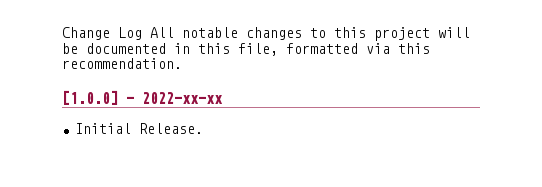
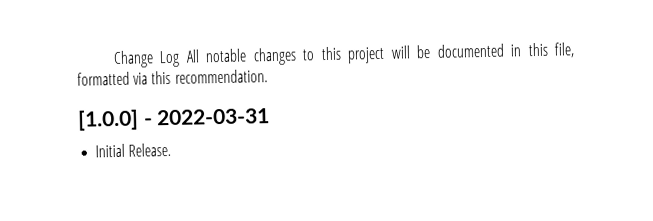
[142,92,223,104] 2022-xx-xx -> [156,108,271,126] 2022-03-31

